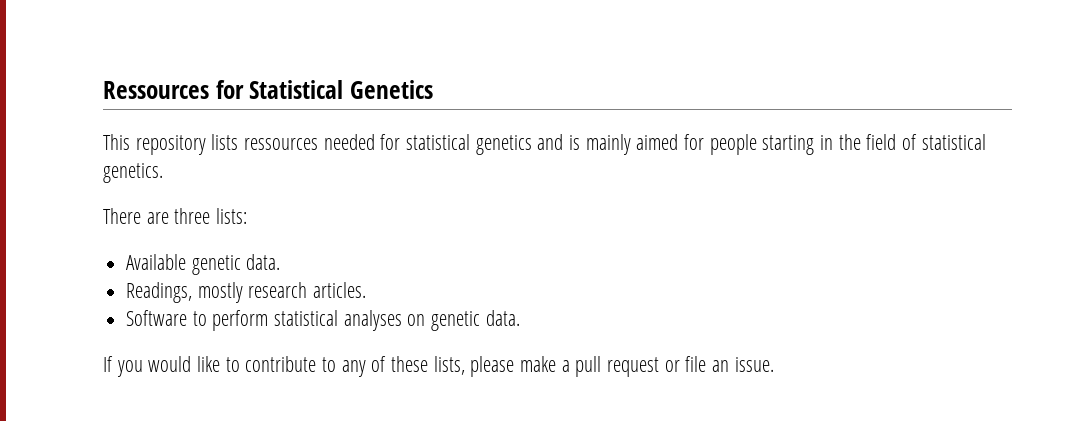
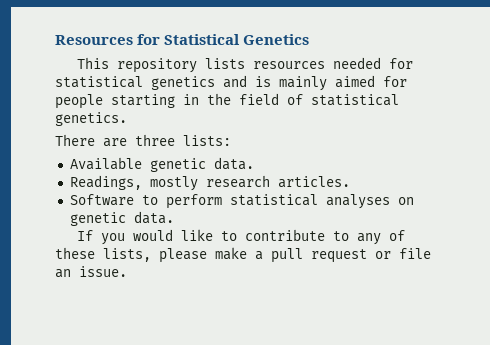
[103,81,209,99] Ressources -> [55,35,133,45] Resources
[244,138,319,150] ressources -> [253,61,326,69] resources

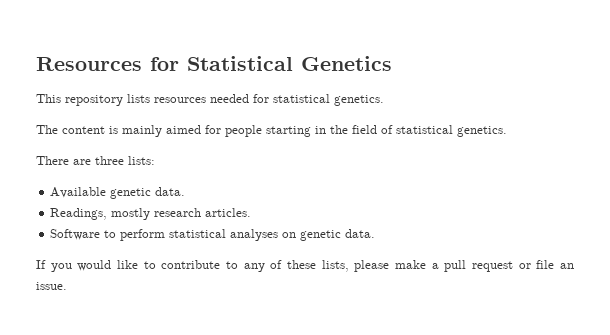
[151,75,247,90] genetics and -> [334,95,384,106] [36,125,105,134] genetics. // The content

